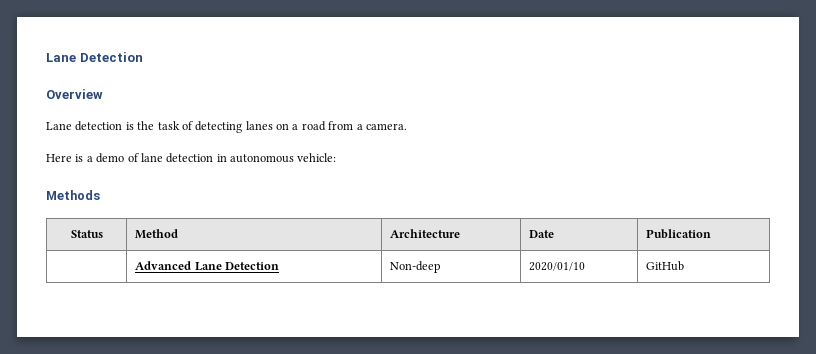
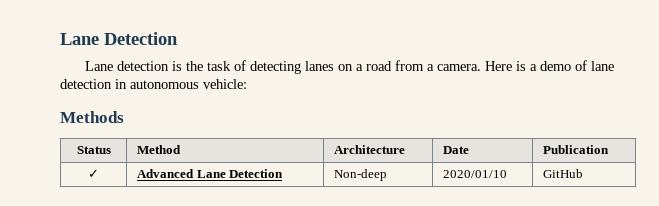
[46,52,143,62] [46,89,103,99] Lane Detection // Overview -> [60,32,178,45] Lane Detection
(407, 126) // -> (481, 67) none
(712, 234) none -> [88,169,99,178] ✓

